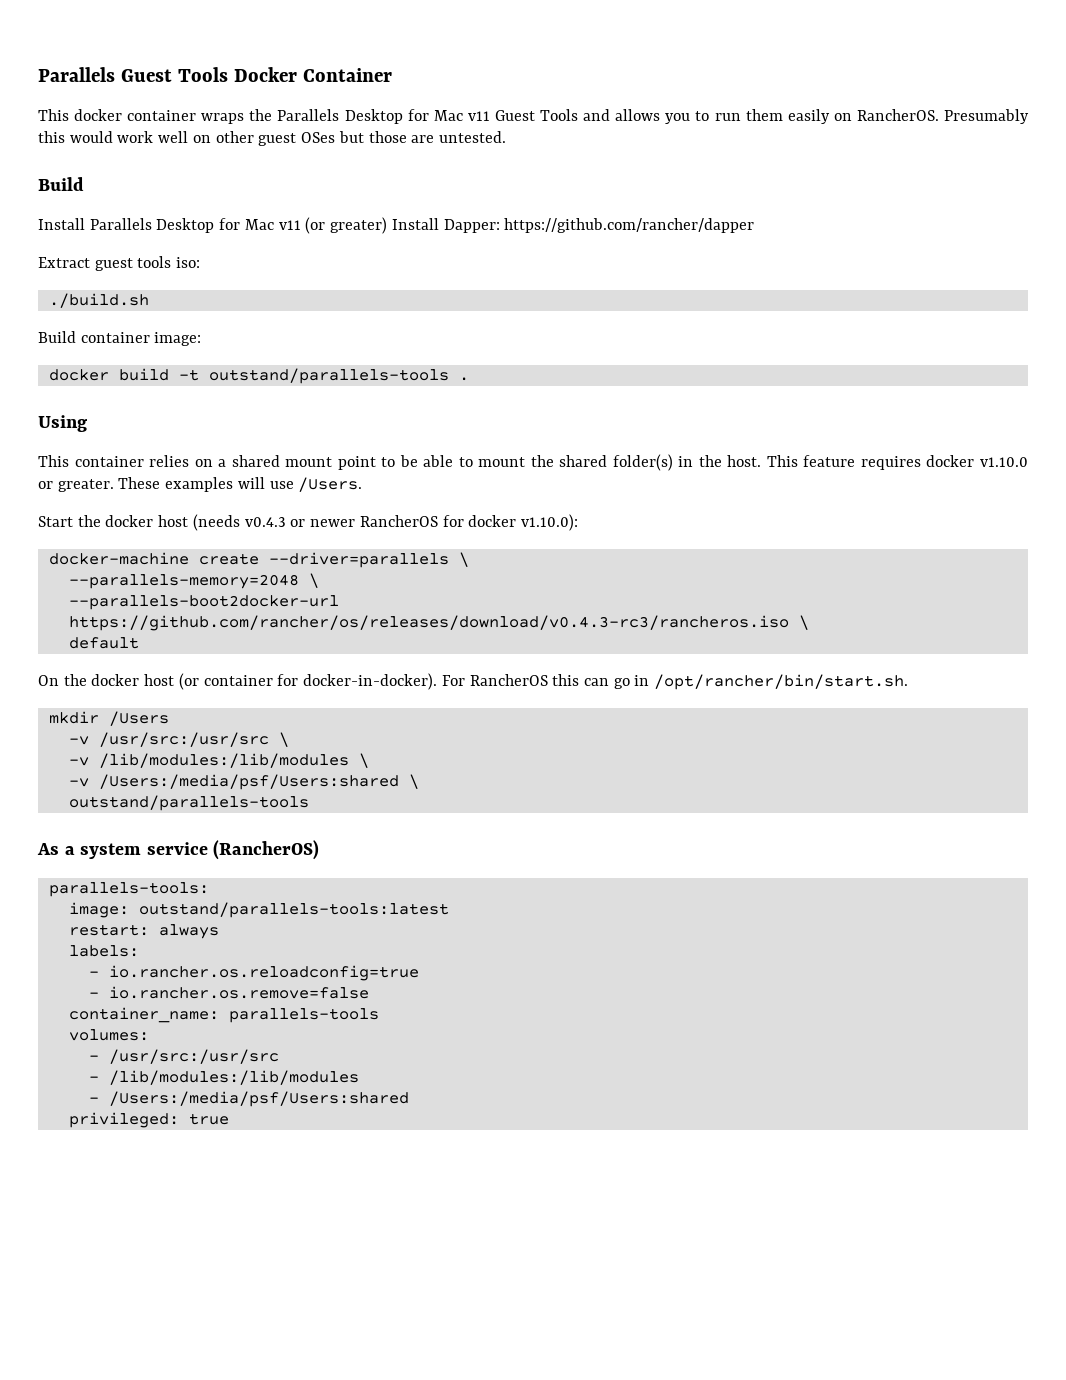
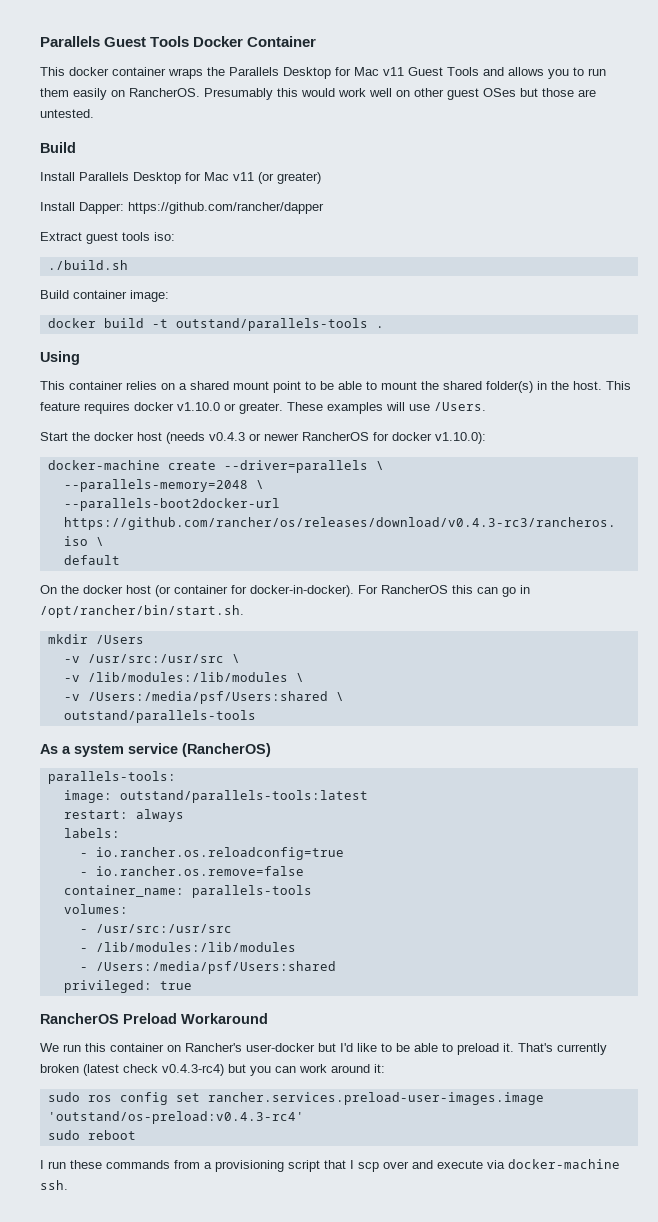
(388, 225) none -> (321, 178) //
(229, 1119) none -> [40,1013,268,1024] [40,1043,607,1055] [40,1064,385,1076] [47,1092,544,1105] [47,1111,304,1124] [47,1130,136,1140] [40,1159,620,1172] [40,1180,68,1190] // RancherOS Preload Workaround // We run this container on Rancher's user-docker but I'd like to be able to preload it. That's currently broken (latest check v0.4.3-rc4) but you can work around it: // sudo ros config set rancher.services.preload-user-images.image 'outstand/os-preload:v0.4.3-rc4' // sudo reboot // I run these commands from a provisioning script that I scp over and execute via docker-machine ssh.

